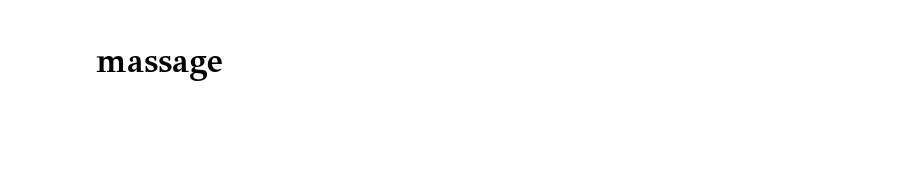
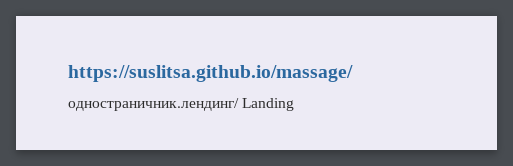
[96,56,223,81] massage -> [68,65,353,82] [68,98,295,111] https://suslitsa.github.io/massage/ // одностраничник.лендинг/ Landing

